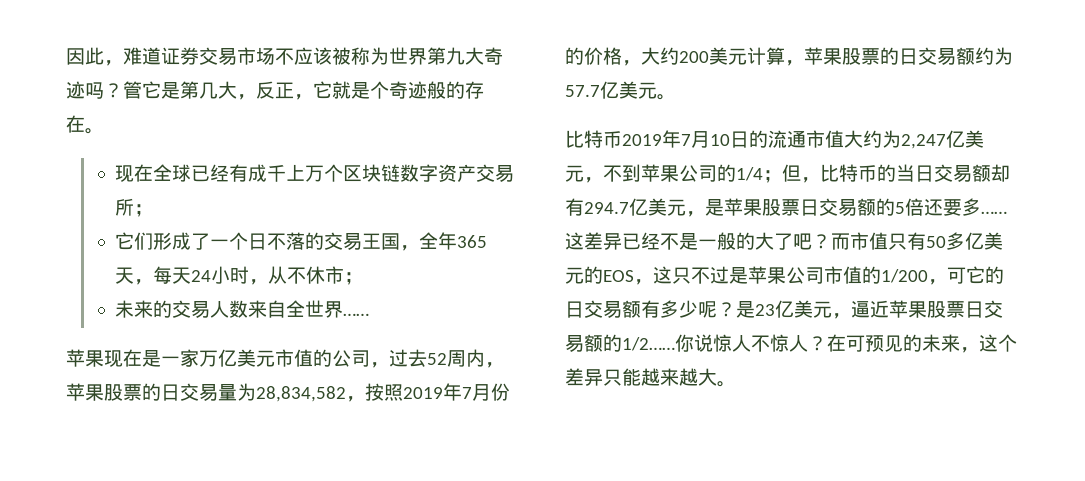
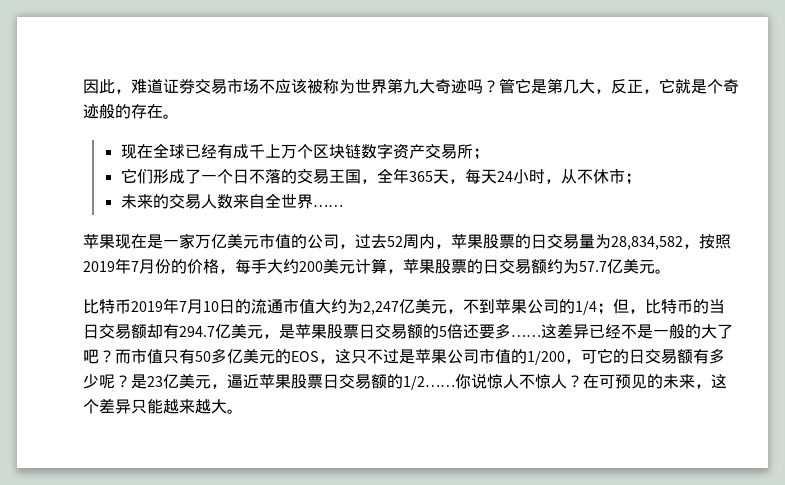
(641, 63) none -> [235,259,267,274] 每手

